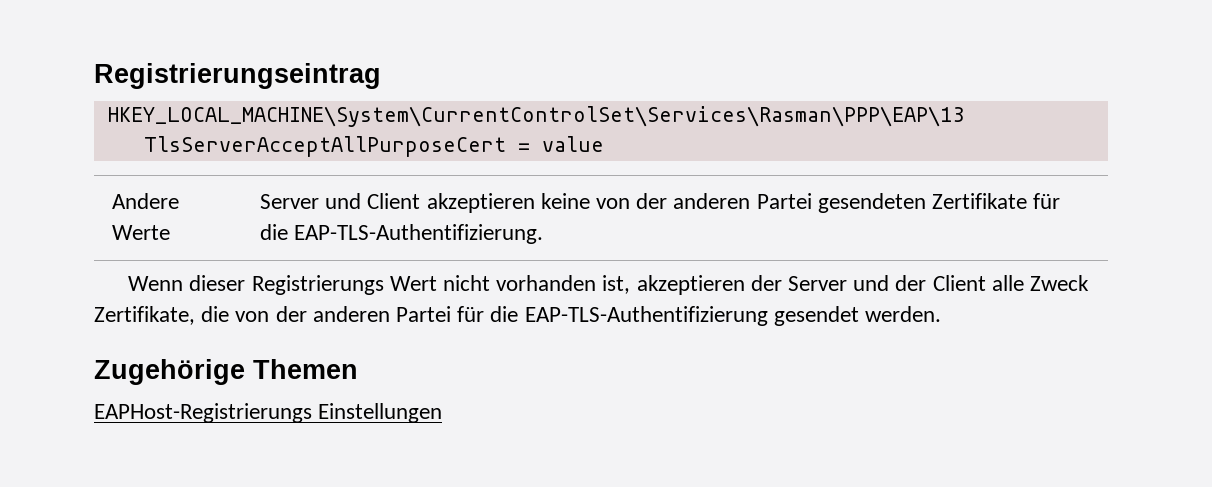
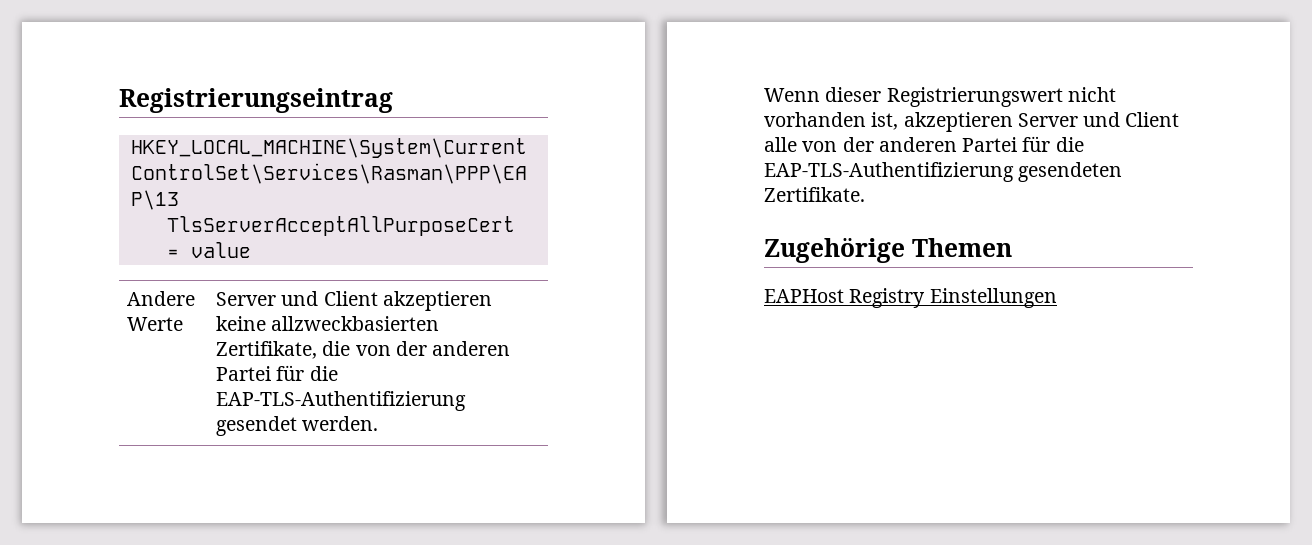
[596,193,1061,213] [259,224,544,244] [128,275,1090,295] von der anderen Partei gesendeten Zertifikate für die EAP-TLS-Authentifizierung. // Wenn dieser Registrierungs Wert nicht vorhanden ist, akzeptieren der Server und der Client alle Zweck -> [271,316,440,331] allzweckbasierten
(942, 314) none -> [764,87,1116,107] [764,112,1180,132] [764,136,1084,152] [764,162,1123,182] [764,187,865,202] // Wenn dieser Registrierungswert nicht vorhanden ist, akzeptieren Server und Client alle von der anderen Partei für die EAP-TLS-Authentifizierung gesendeten Zertifikate.
[94,403,312,423] EAPHost-Registrierungs -> [764,288,926,308] EAPHost Registry

